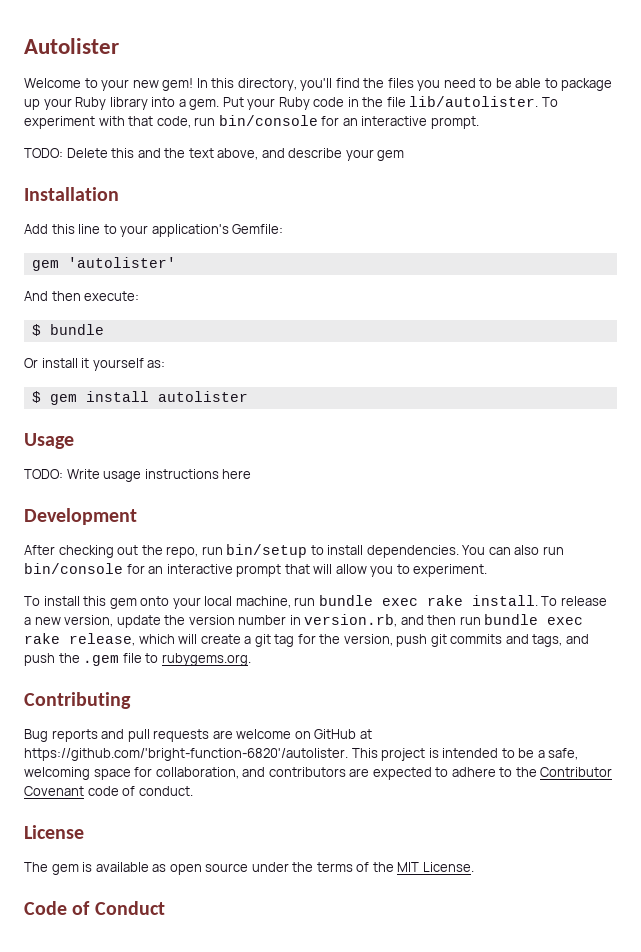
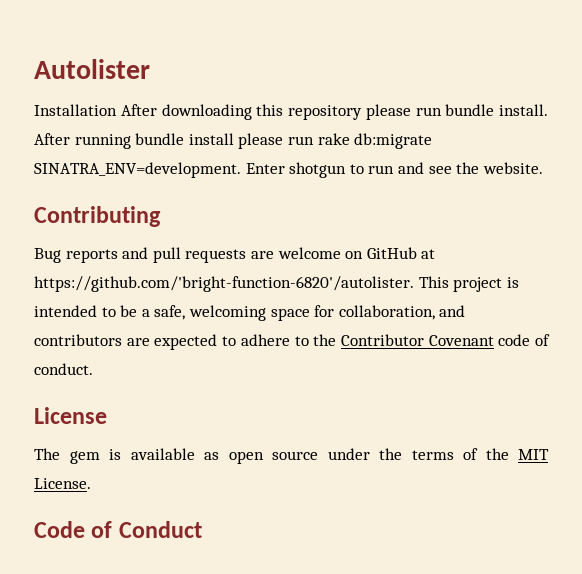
[24,78,613,91] [24,96,558,110] [24,115,479,129] [24,148,405,161] [24,187,119,201] [24,224,284,237] [31,257,176,271] [24,291,140,301] [31,324,104,336] [24,358,166,371] [31,391,248,405] [24,433,74,449] [24,469,252,482] [24,508,137,525] [24,544,564,558] [24,563,488,577] [24,595,607,609] [24,614,584,628] [24,633,589,647] [24,653,251,666] Welcome to your new gem! In this directory, you'll find the files you need to be able to package up your Ruby library into a gem. Put your Ruby code in the file lib/autolister. To experiment with that code, run bin/console for an interactive prompt. // TODO: Delete this and the text above, and describe your gem // Installation // Add this line to your application's Gemfile: // gem 'autolister' // And then execute: // $ bundle // Or install it yourself as: // $ gem install autolister // Usage // TODO: Write usage instructions here // Development // After checking out the repo, run bin/setup to install dependencies. You can also run bin/console for an interactive prompt that will allow you to experiment. // To install this gem onto your local machine, run bundle exec rake install. To release a new version, update the version number in version.rb, and then run bundle exec rake release, which will create a git tag for the version, push git commits and tags, and push the .gem file to rubygems.org. -> [34,104,548,120] [34,133,433,149] [34,162,543,178] Installation After downloading this repository please run bundle install. After running bundle install please run rake db:migrate SINATRA_ENV=development. Enter shotgun to run and see the website.

